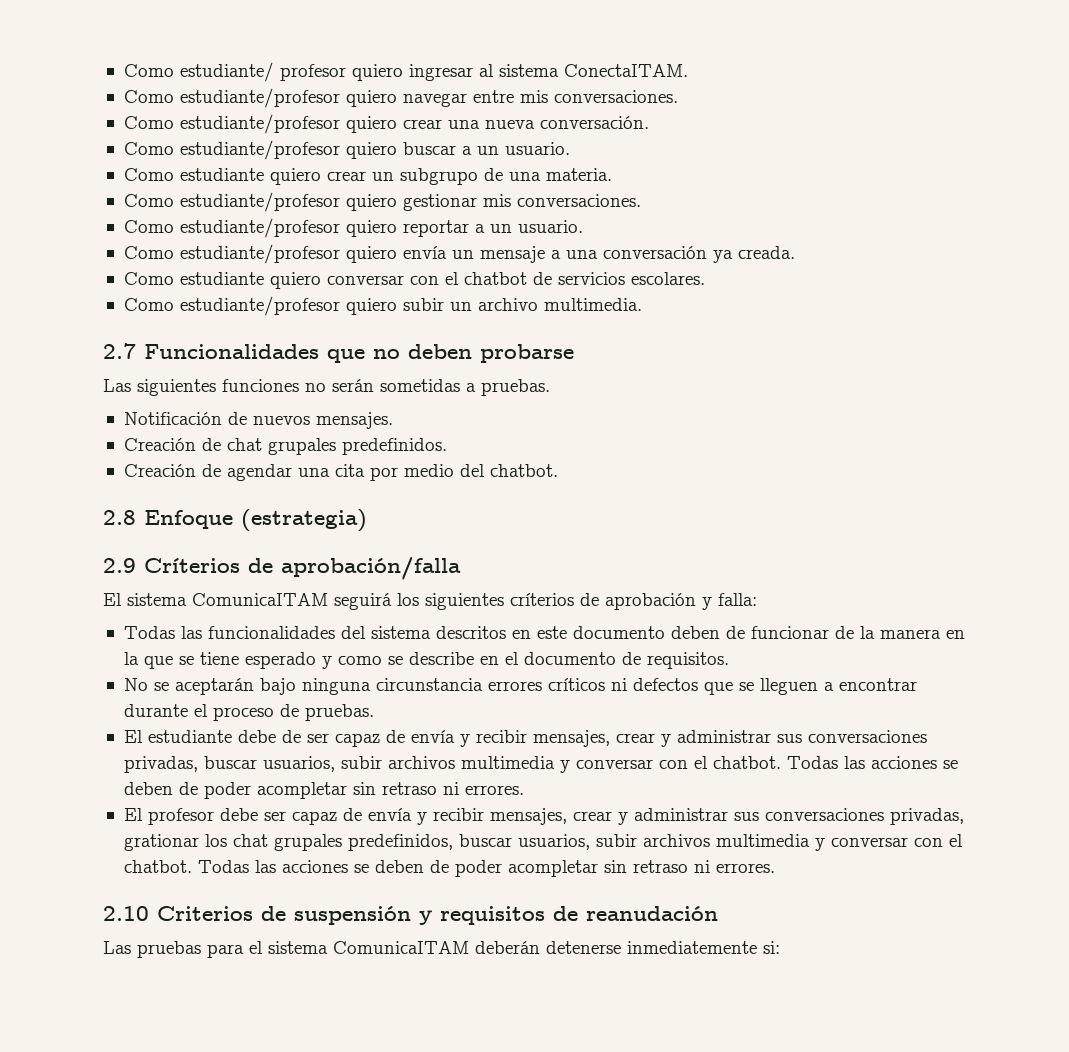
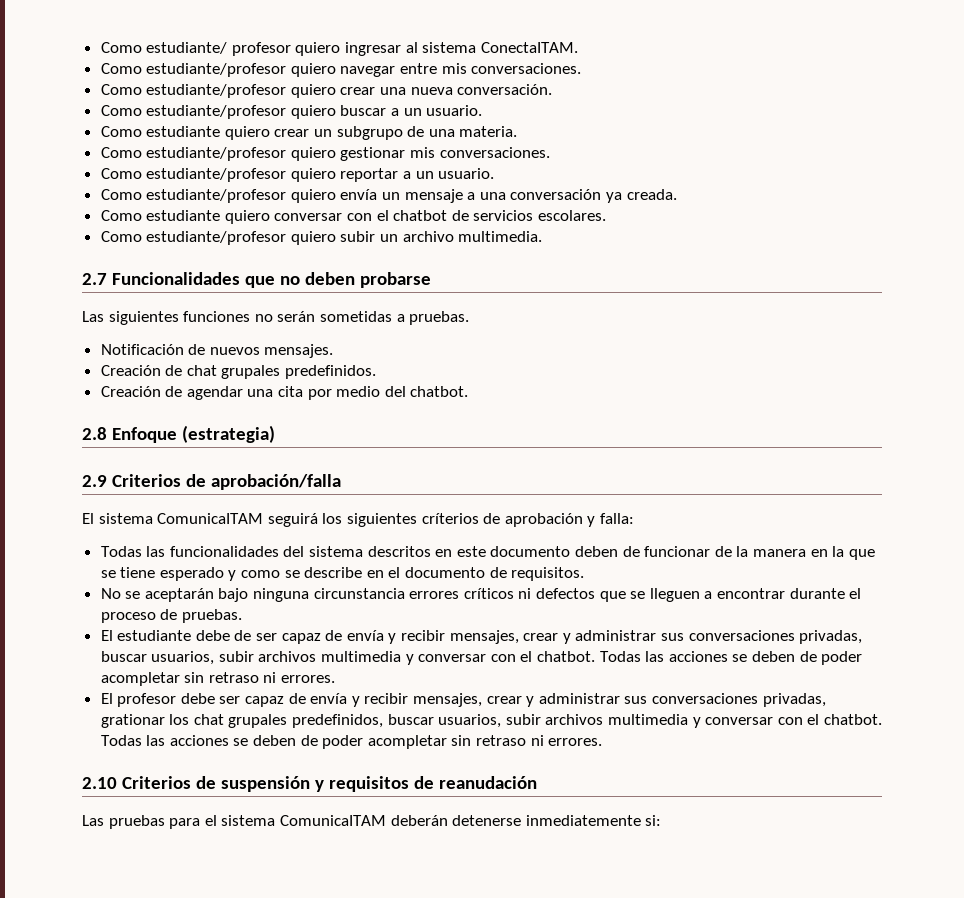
[144,558,240,573] Críterios -> [111,474,181,487] Criterios

